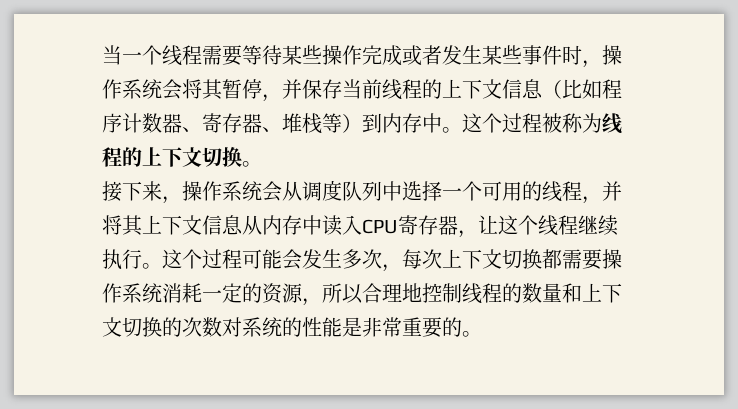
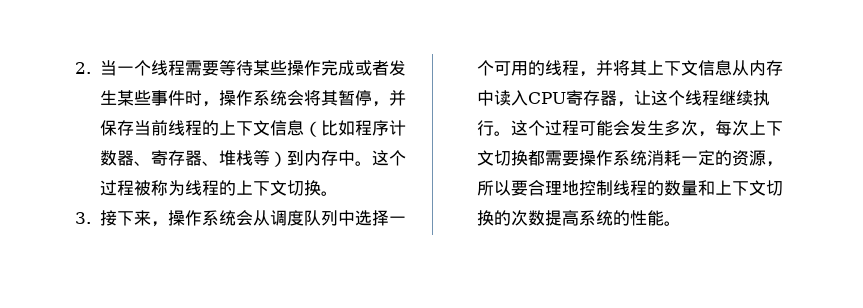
(102, 55) none -> [75,62,91,74] 2.
(262, 164) none -> [75,212,91,224] 3.
(363, 294) none -> [510,180,528,196] 要
[222,317,242,337] 对 -> [544,210,579,226] 提高
[342,317,462,338] 是非常重要的 -> (664, 218) none

